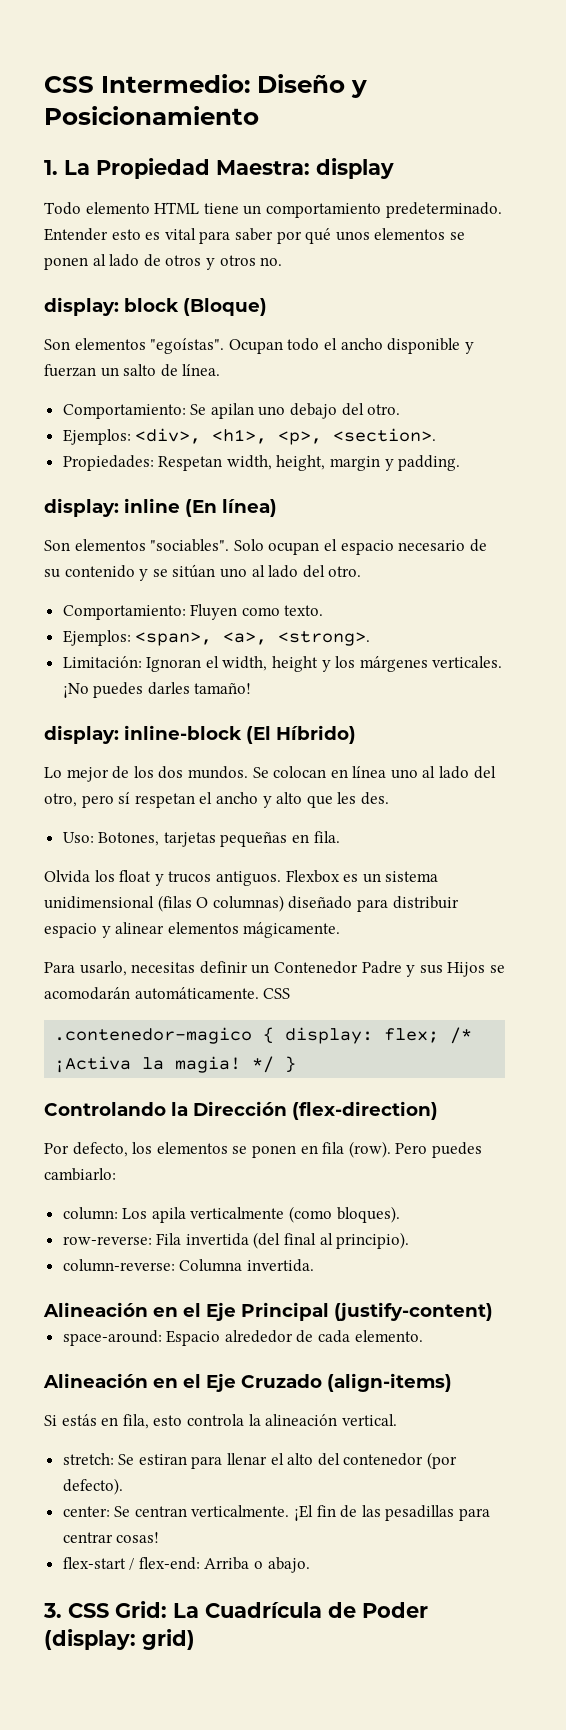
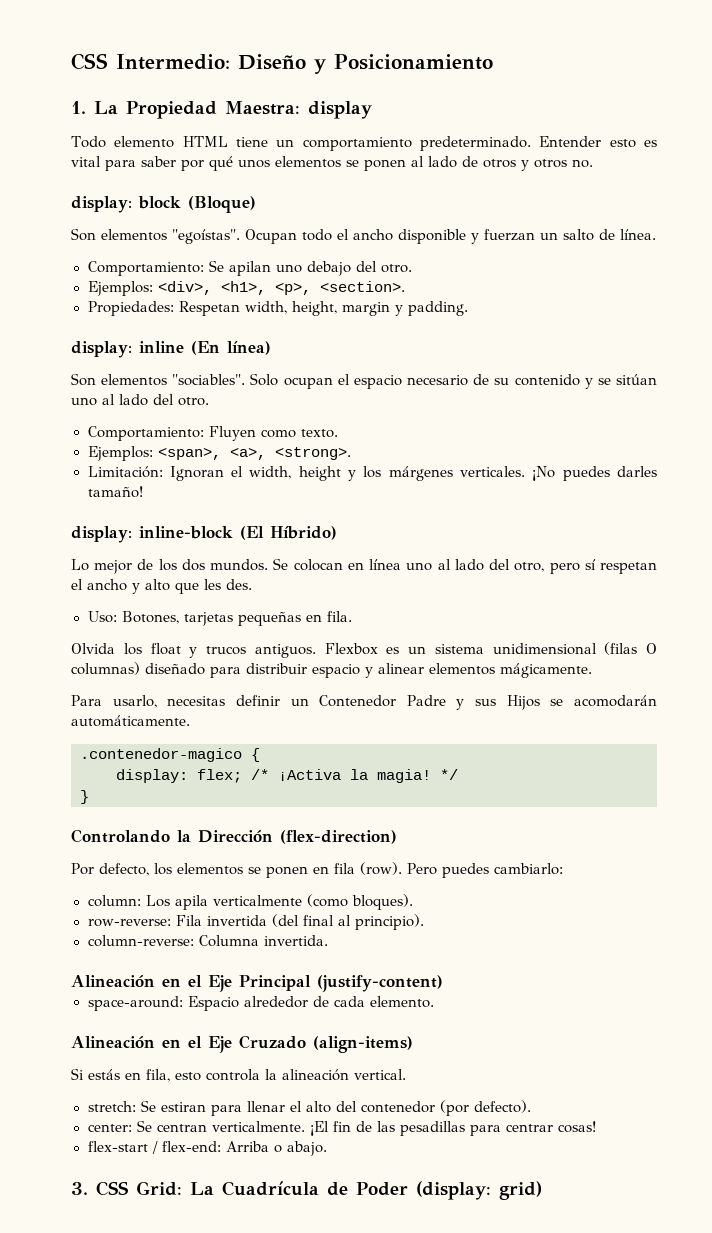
[263,988,291,999] CSS -> (190, 721) none
(275, 1035) none -> (260, 755) //
(275, 1064) none -> (458, 774) //

